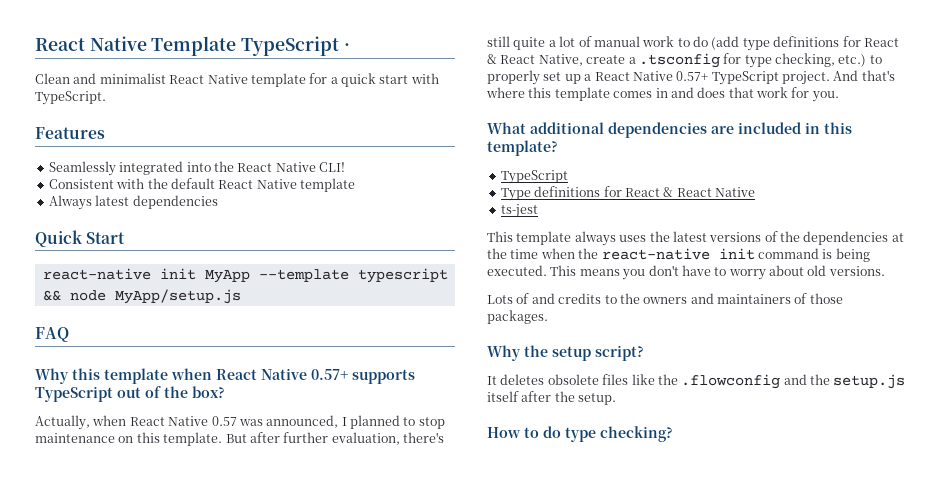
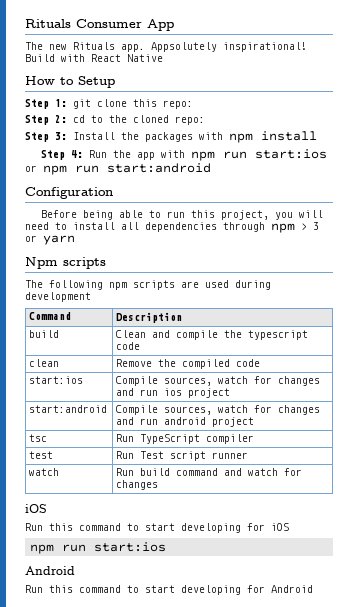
[35,36,350,56] [35,73,439,87] [35,91,106,105] [35,127,105,139] [48,161,345,176] [48,178,355,192] [48,195,218,210] [35,230,126,247] [42,268,448,283] [42,289,241,304] [35,327,69,342] [35,368,415,384] [35,386,225,402] [35,415,445,430] [35,432,444,446] [487,36,899,51] [487,53,882,68] [487,70,895,85] [486,87,839,102] [487,122,852,138] [487,140,558,156] [500,170,568,184] [500,186,755,201] [500,204,538,218] [487,231,904,246] [487,248,870,262] [487,265,885,280] [487,293,843,304] [487,310,548,324] [487,345,644,361] [487,374,906,389] [487,391,617,405] [487,426,673,442] React Native Template TypeScript · // Clean and minimalist React Native template for a quick start with TypeScript. // Features // Seamlessly integrated into the React Native CLI! // Consistent with the default React Native template // Always latest dependencies // Quick Start // react-native init MyApp --template typescript && node MyApp/setup.js // FAQ // Why this template when React Native 0.57+ supports TypeScript out of the box? // Actually, when React Native 0.57 was announced, I planned to stop maintenance on this template. But after further evaluation, there's still quite a lot of manual work to do (add type definitions for React & React Native, create a .tsconfig for type checking, etc.) to properly set up a React Native 0.57+ TypeScript project. And that's where this template comes in and does that work for you. // What additional dependencies are included in this template? // TypeScript // Type definitions for React & React Native // ts-jest // This template always uses the latest versions of the dependencies at the time when the react-native init command is being executed. This means you don't have to worry about old versions. // Lots of and credits to the owners and maintainers of those packages. // Why the setup script? // It deletes obsolete files like the .flowconfig and the setup.js itself after the setup. // How to do type checking? -> [25,19,174,31] [25,42,307,52] [25,54,163,62] [25,76,115,88] [25,99,193,109] [25,115,205,125] [25,131,317,143] [40,149,327,161] [25,163,211,175] [25,187,113,199] [40,210,323,220] [25,222,319,233] [25,235,75,245] [25,257,106,269] [25,280,271,290] [25,292,91,302] [29,312,72,320] [116,312,183,323] [29,330,60,338] [116,330,309,340] [116,342,141,350] [29,359,60,367] [116,359,261,369] [29,376,84,384] [116,376,321,386] [116,388,231,398] [29,405,108,413] [116,405,321,415] [116,417,255,427] [29,434,48,442] [116,434,255,444] [29,451,54,459] [116,451,249,461] [29,468,60,476] [116,468,303,476] [116,480,159,490] [25,504,47,513] [25,523,289,533] [30,542,167,554] [25,566,75,575] [25,585,313,595] Rituals Consumer App // The new Rituals app. Appsolutely inspirational! Build with React Native // How to Setup // Step 1: git clone this repo: // Step 2: cd to the cloned repo: // Step 3: Install the packages with npm install // Step 4: Run the app with npm run start:ios or npm run start:android // Configuration // Before being able to run this project, you will need to install all dependencies through npm > 3 or yarn // Npm scripts // The following npm scripts are used during development // Command | Description // build | Clean and compile the typescript code // clean | Remove the compiled code // start:ios | Compile sources, watch for changes and run ios project // start:android | Compile sources, watch for changes and run android project // tsc | Run TypeScript compiler // test | Run Test script runner // watch | Run build command and watch for changes // iOS // Run this command to start developing for iOS // npm run start:ios // Android // Run this command to start developing for Android

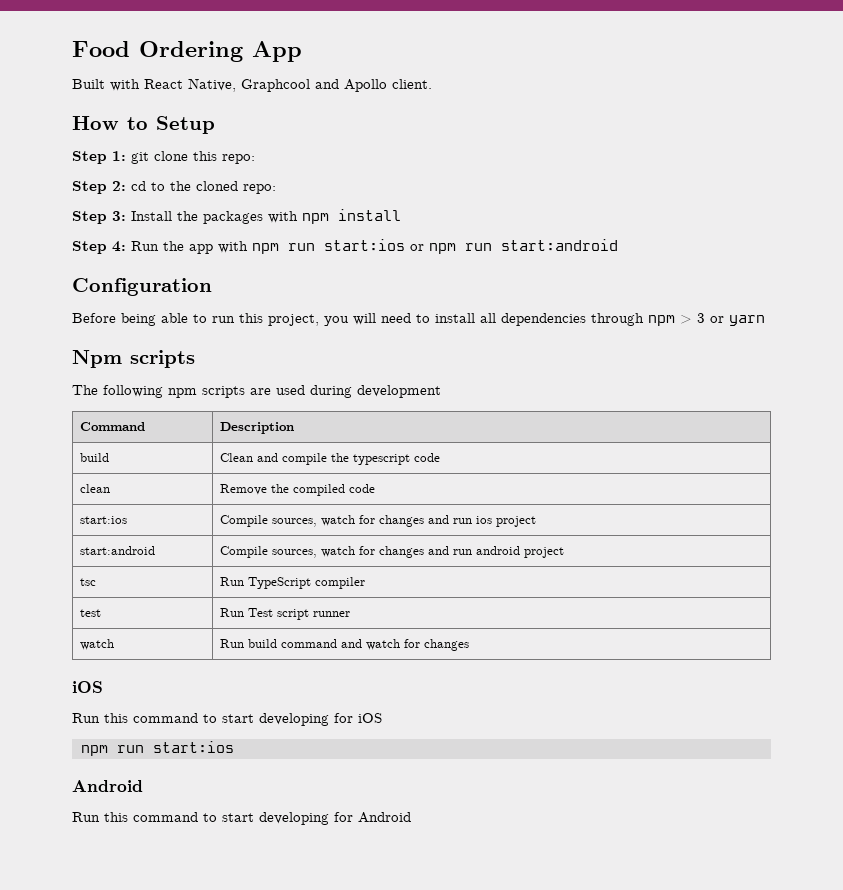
[25,19,142,28] Rituals Consumer -> [72,41,243,62] Food Ordering
[25,42,307,52] [25,54,163,62] The new Rituals app. Appsolutely inspirational! Build with React Native -> [72,78,432,92] Built with React Native, Graphcool and Apollo client.

